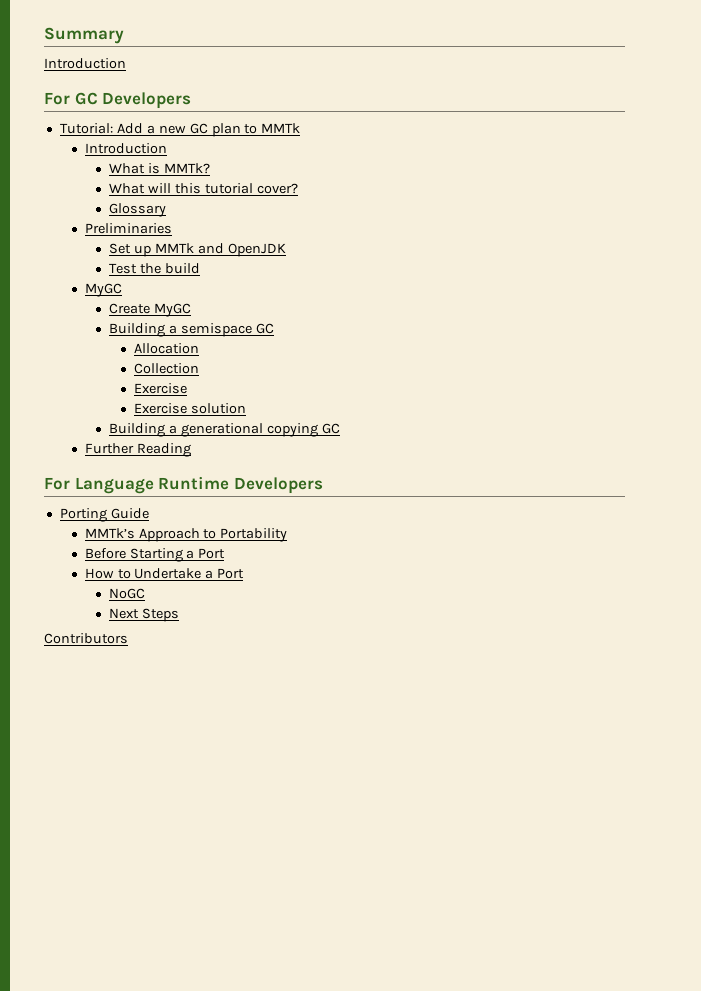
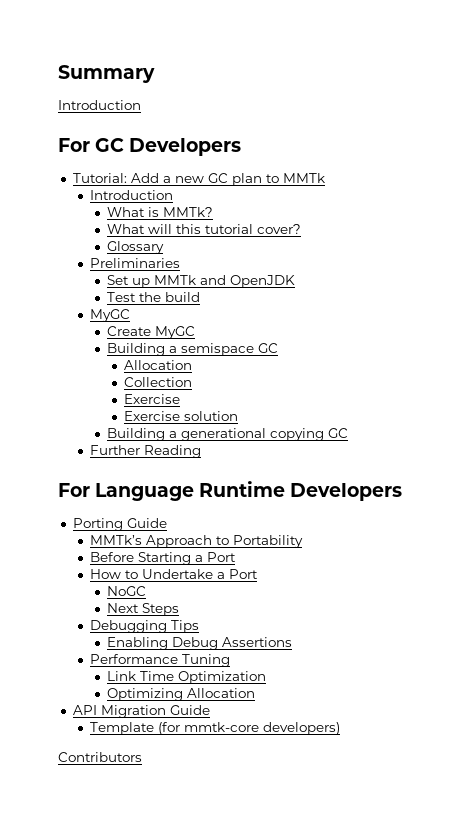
(180, 615) none -> [90,620,200,633] [107,637,293,650] [90,654,231,667] [107,671,267,684] [107,688,256,701] [72,705,210,718] [90,722,341,735] // Debugging Tips // Enabling Debug Assertions // Performance Tuning // Link Time Optimization // Optimizing Allocation // API Migration Guide // Template (for mmtk-core developers)

